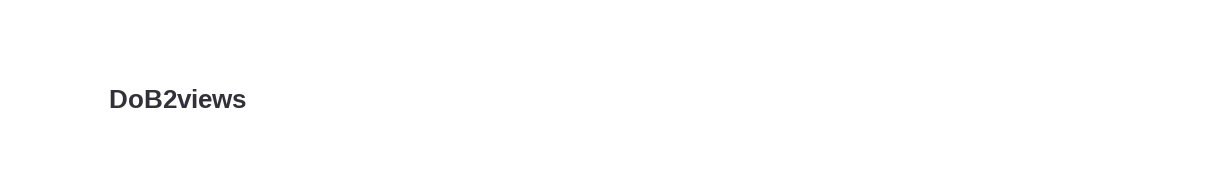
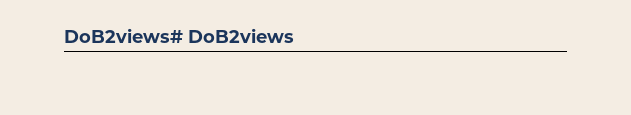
(109, 98) none -> [64,28,183,43] DoB2views#

